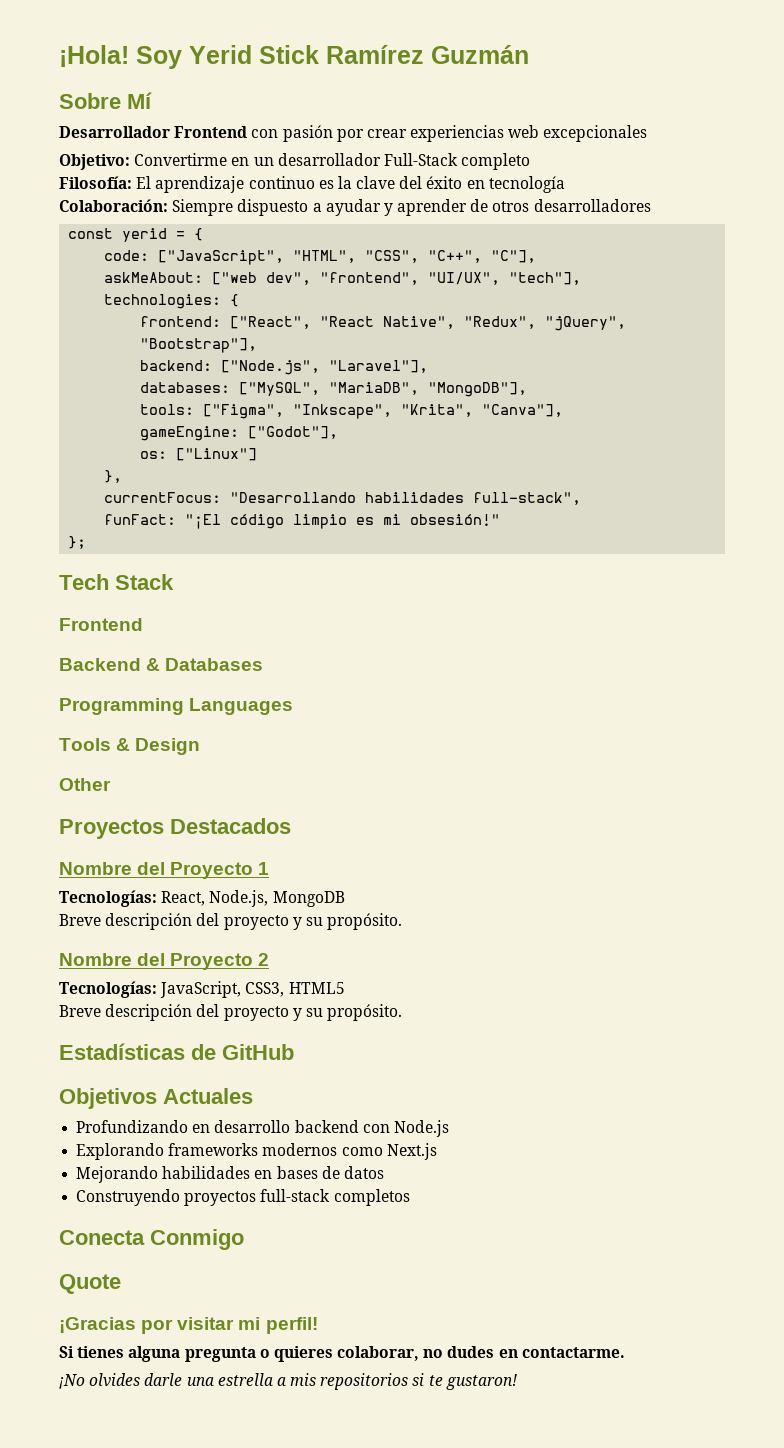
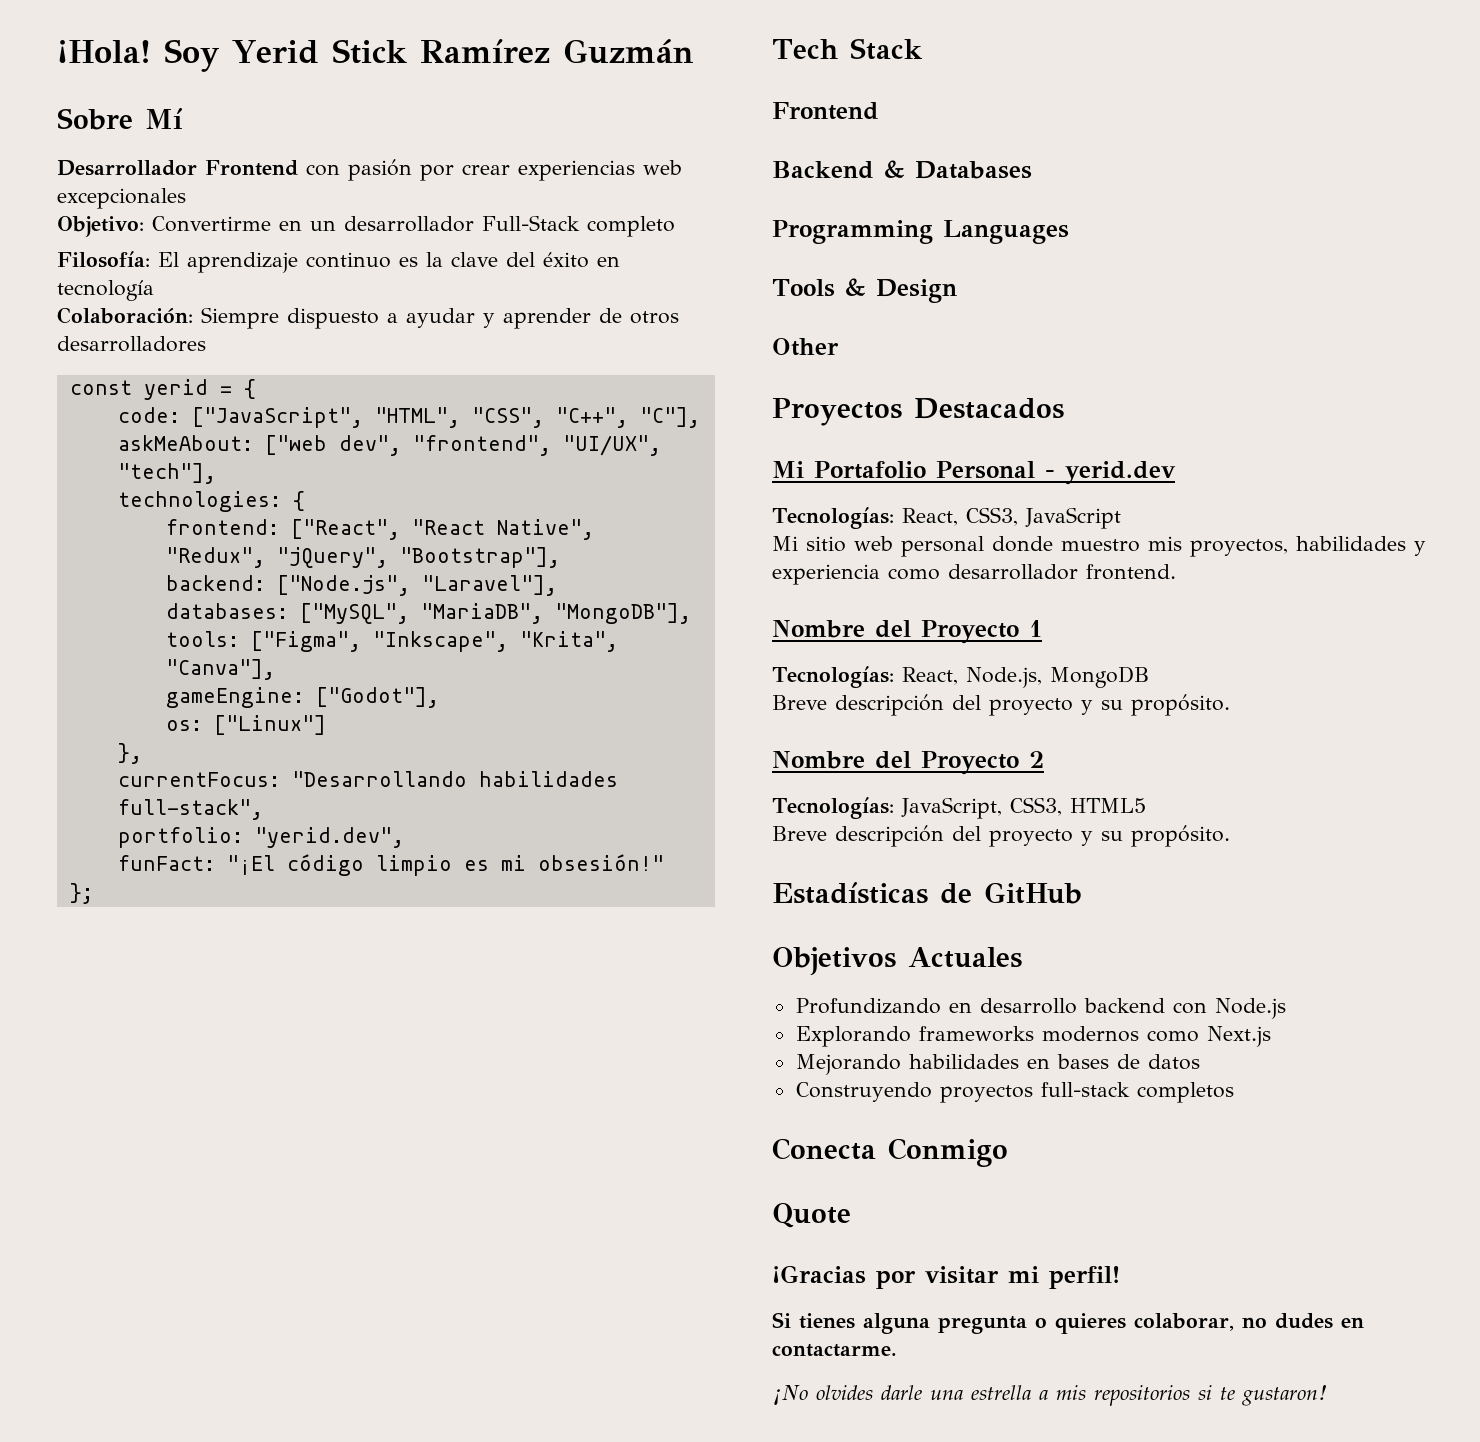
(582, 498) none -> [117,827,404,848] // portfolio: "yerid.dev",
(291, 826) none -> [772,461,1176,485] [772,507,1121,529] [772,536,1426,557] [772,564,1176,585] // Mi Portafolio Personal - yerid.dev // Tecnologías: React, CSS3, JavaScript // Mi sitio web personal donde muestro mis proyectos, habilidades y experiencia como desarrollador frontend.

